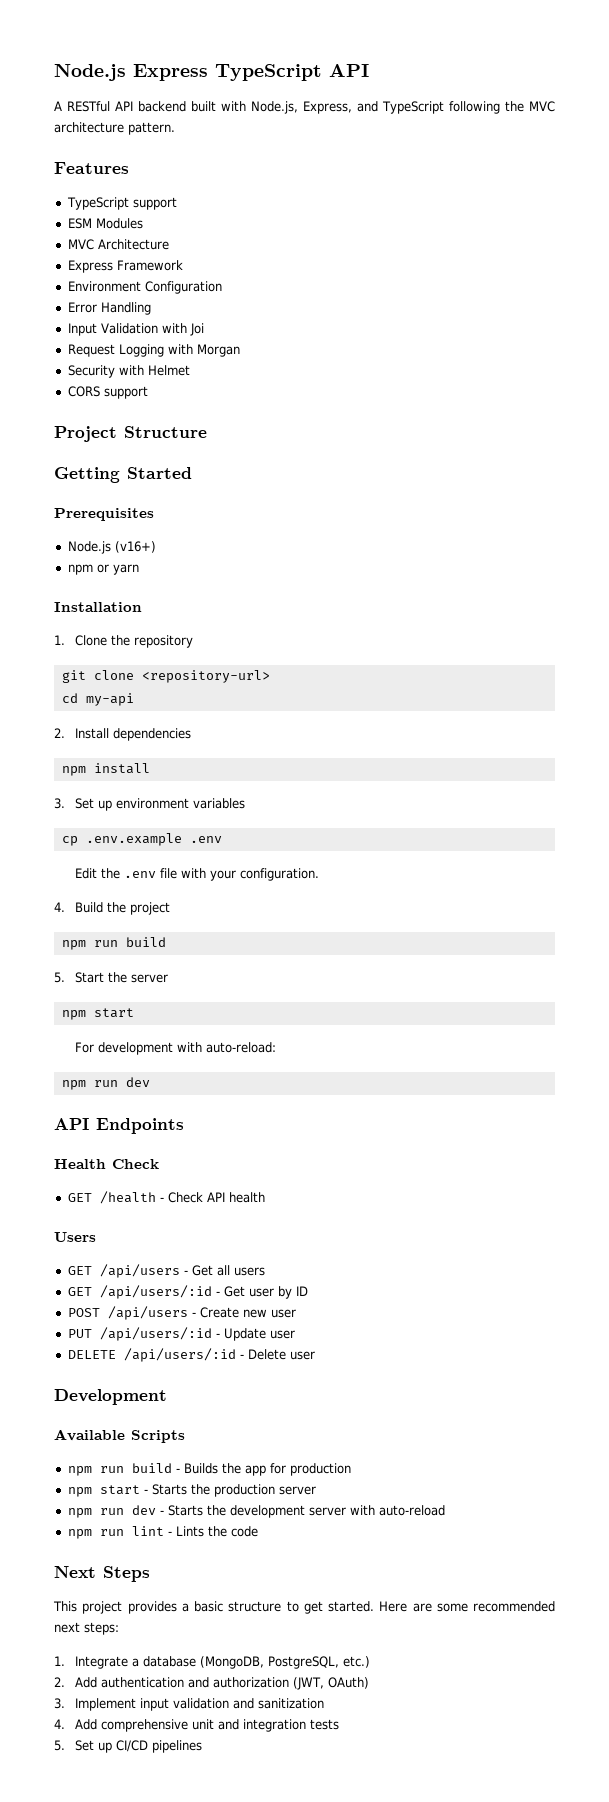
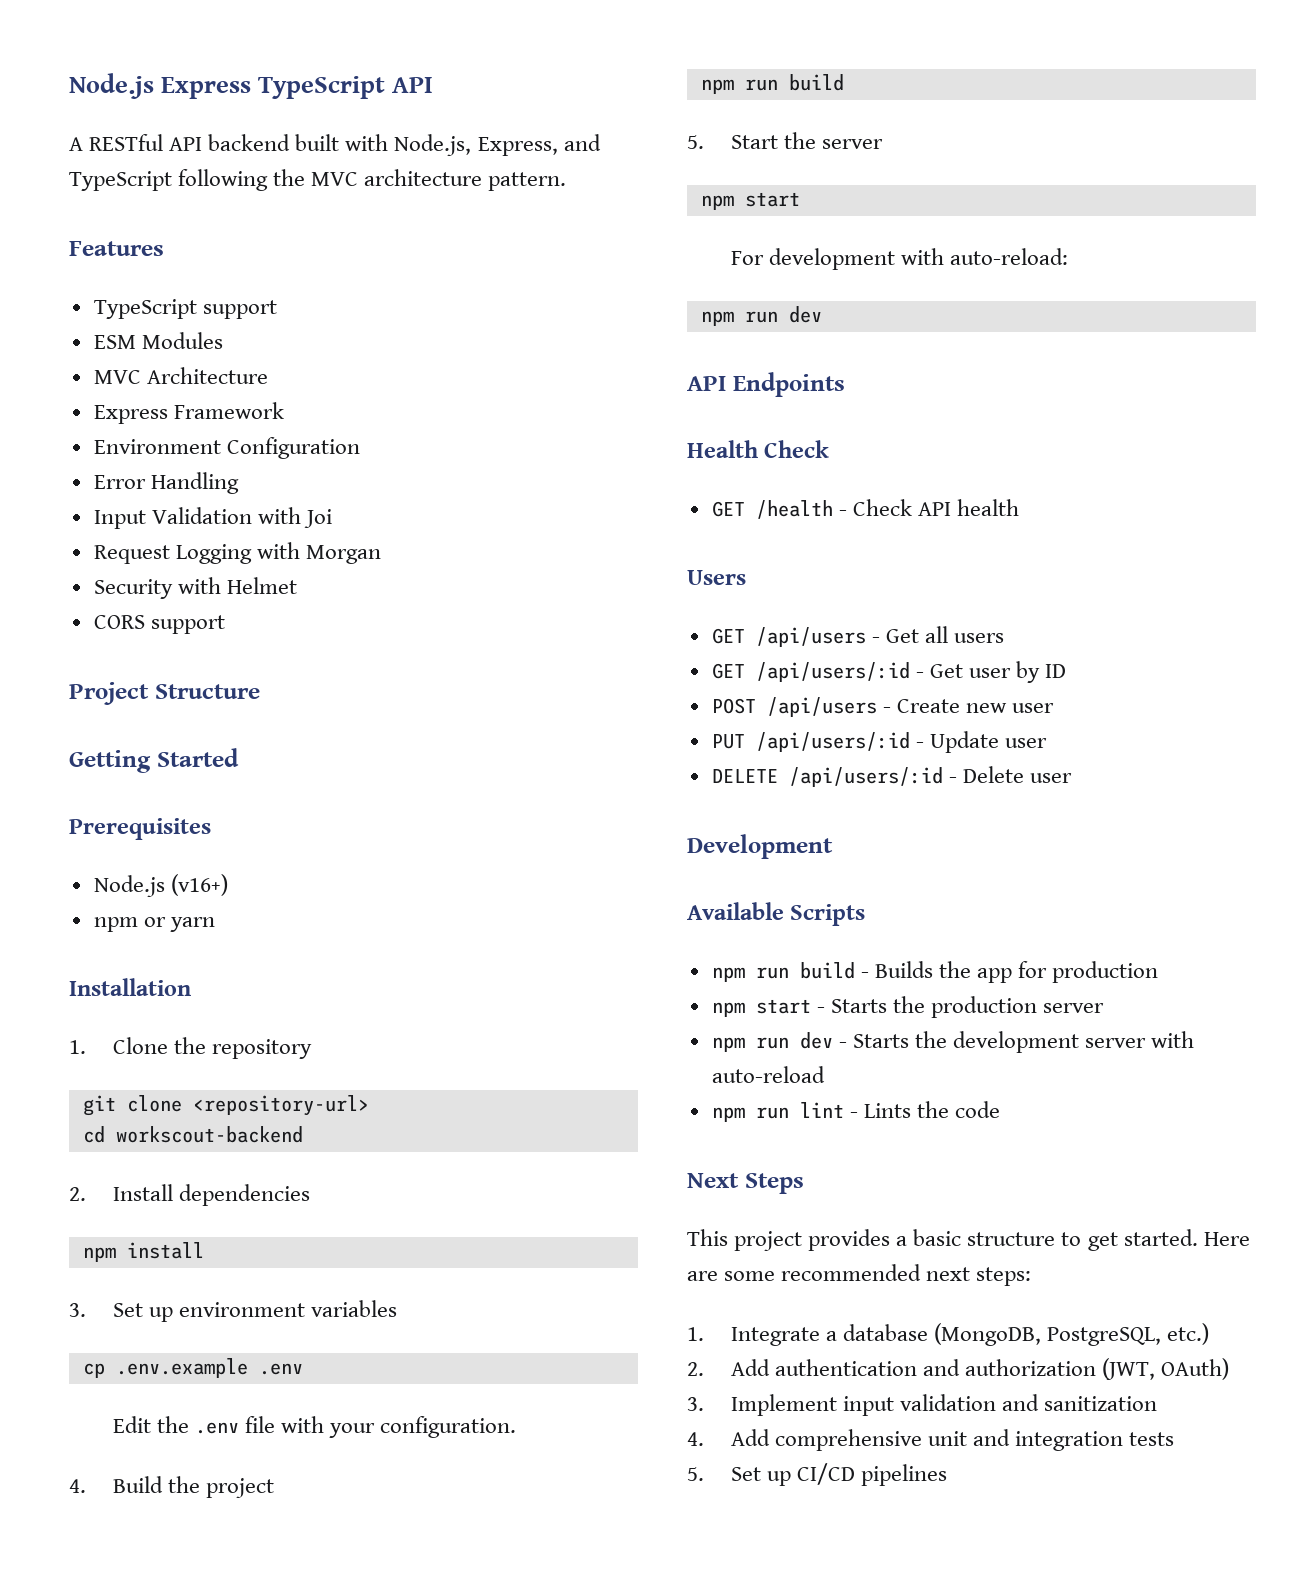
[85,693,134,706] my-api -> [115,1126,303,1143] workscout-backend

